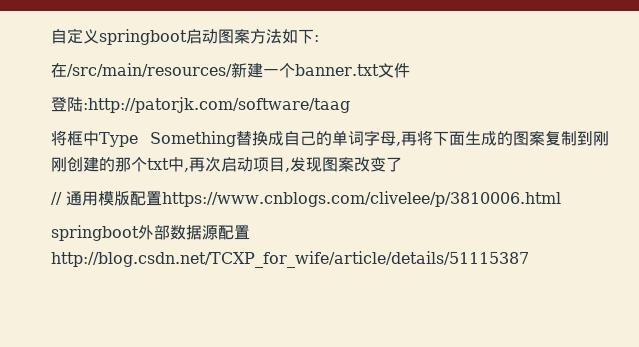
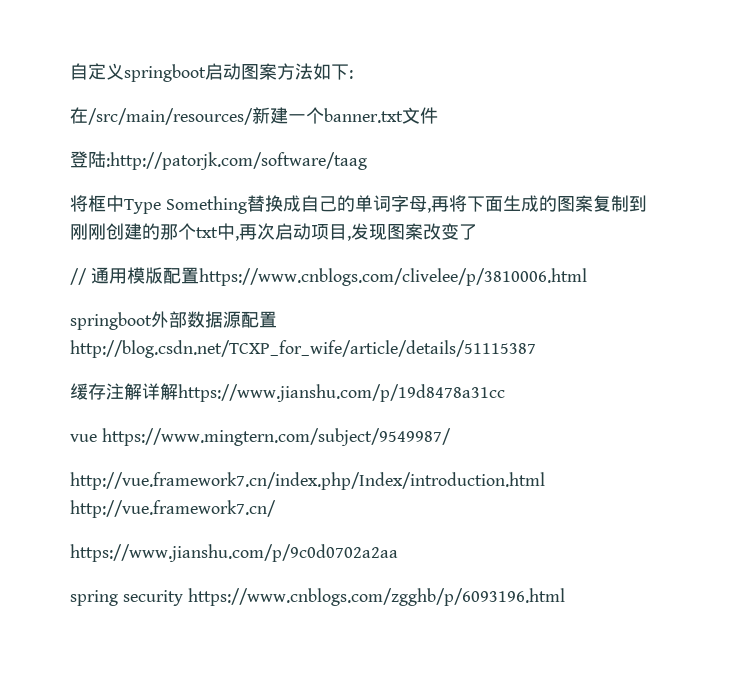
(529, 259) none -> [70,383,505,402] [70,428,451,446] [70,472,545,490] [70,500,276,518] [70,544,398,562] [70,588,565,606] // 缓存注解详解https://www.jianshu.com/p/19d8478a31cc // vue https://www.mingtern.com/subject/9549987/ // http://vue.framework7.cn/index.php/Index/introduction.html http://vue.framework7.cn/ // https://www.jianshu.com/p/9c0d0702a2aa // spring security https://www.cnblogs.com/zgghb/p/6093196.html

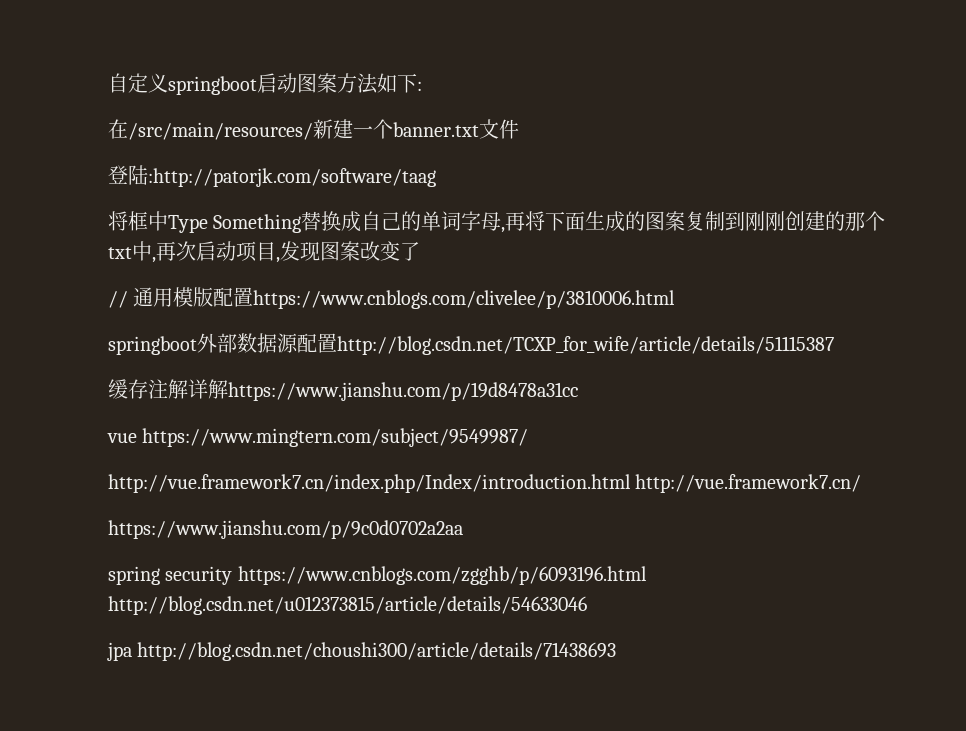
(565, 597) none -> [108,596,587,615] [107,642,617,661] http://blog.csdn.net/u012373815/article/details/54633046 // jpa http://blog.csdn.net/choushi300/article/details/71438693

